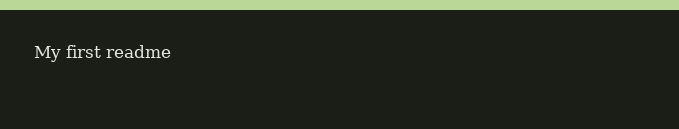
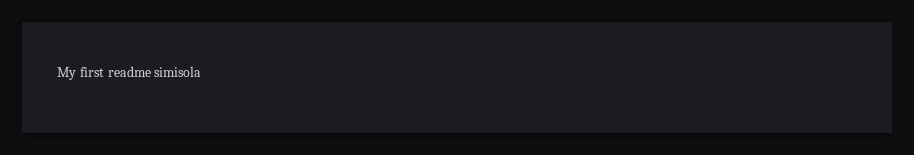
(171, 51) none -> [154,66,202,77] simisola

